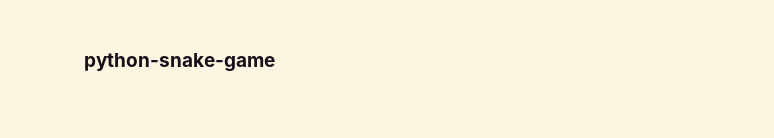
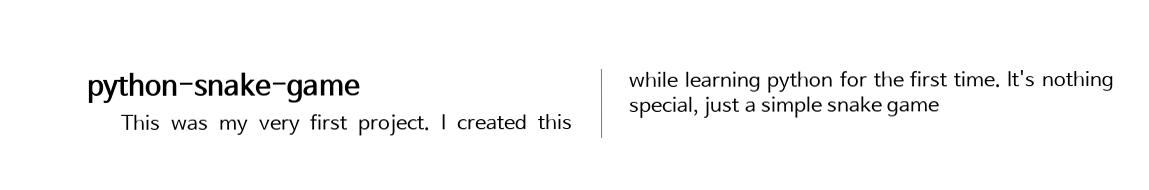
(275, 62) none -> [120,113,573,137] [628,70,1114,93] [629,96,941,119] // This was my very first project. I created this while learning python for the first time. It's nothing special, just a simple snake game

